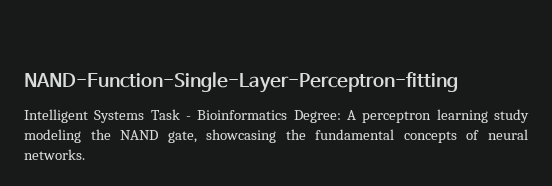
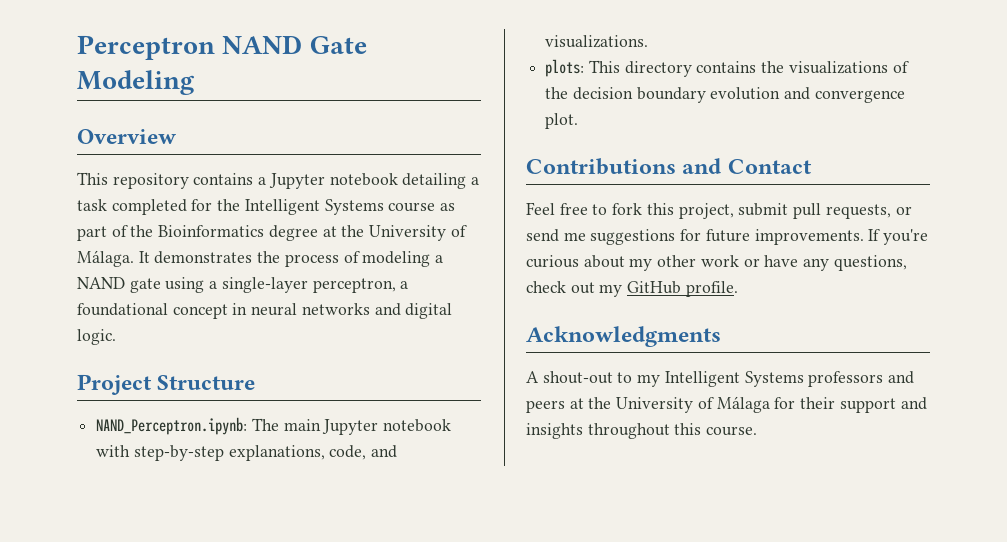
[24,72,458,93] [24,109,529,123] [24,129,528,143] [24,149,85,160] NAND-Function-Single-Layer-Perceptron-fitting // Intelligent Systems Task - Bioinformatics Degree: A perceptron learning study modeling the NAND gate, showcasing the fundamental concepts of neural networks. -> [77,35,367,60] [77,70,195,95] [77,129,177,144] [77,172,480,189] [77,199,456,215] [77,225,467,241] [77,250,444,267] [77,277,409,293] [77,303,453,319] [77,329,116,345] [77,374,256,395] [96,417,452,435] [96,445,398,461] [545,35,649,48] [545,59,909,77] [545,87,905,103] [545,113,579,129] [526,158,812,175] [526,202,912,219] [526,229,929,245] [526,255,907,271] [526,281,738,297] [526,326,721,347] [526,371,915,387] [526,396,927,413] [526,423,758,439] Perceptron NAND Gate Modeling // Overview // This repository contains a Jupyter notebook detailing a task completed for the Intelligent Systems course as part of the Bioinformatics degree at the University of Málaga. It demonstrates the process of modeling a NAND gate using a single-layer perceptron, a foundational concept in neural networks and digital logic. // Project Structure // NAND_Perceptron.ipynb: The main Jupyter notebook with step-by-step explanations, code, and visualizations. // plots: This directory contains the visualizations of the decision boundary evolution and convergence plot. // Contributions and Contact // Feel free to fork this project, submit pull requests, or send me suggestions for future improvements. If you're curious about my other work or have any questions, check out my GitHub profile. // Acknowledgments // A shout-out to my Intelligent Systems professors and peers at the University of Málaga for their support and insights throughout this course.

